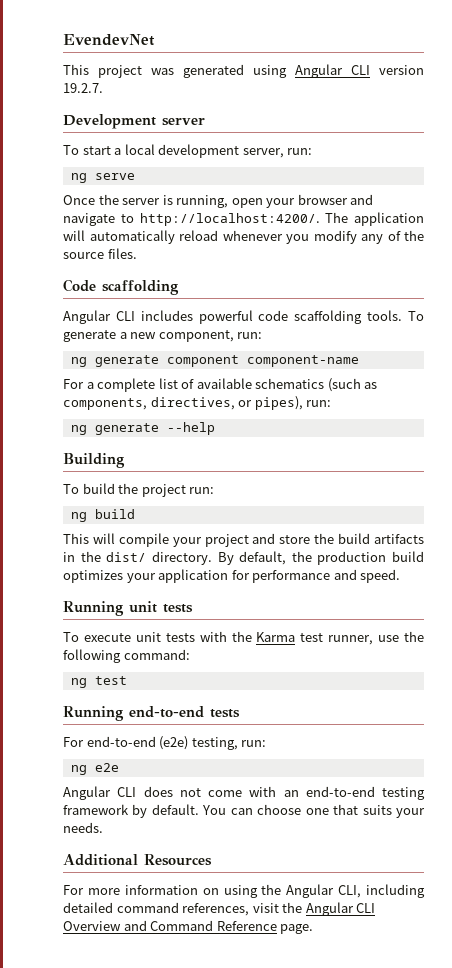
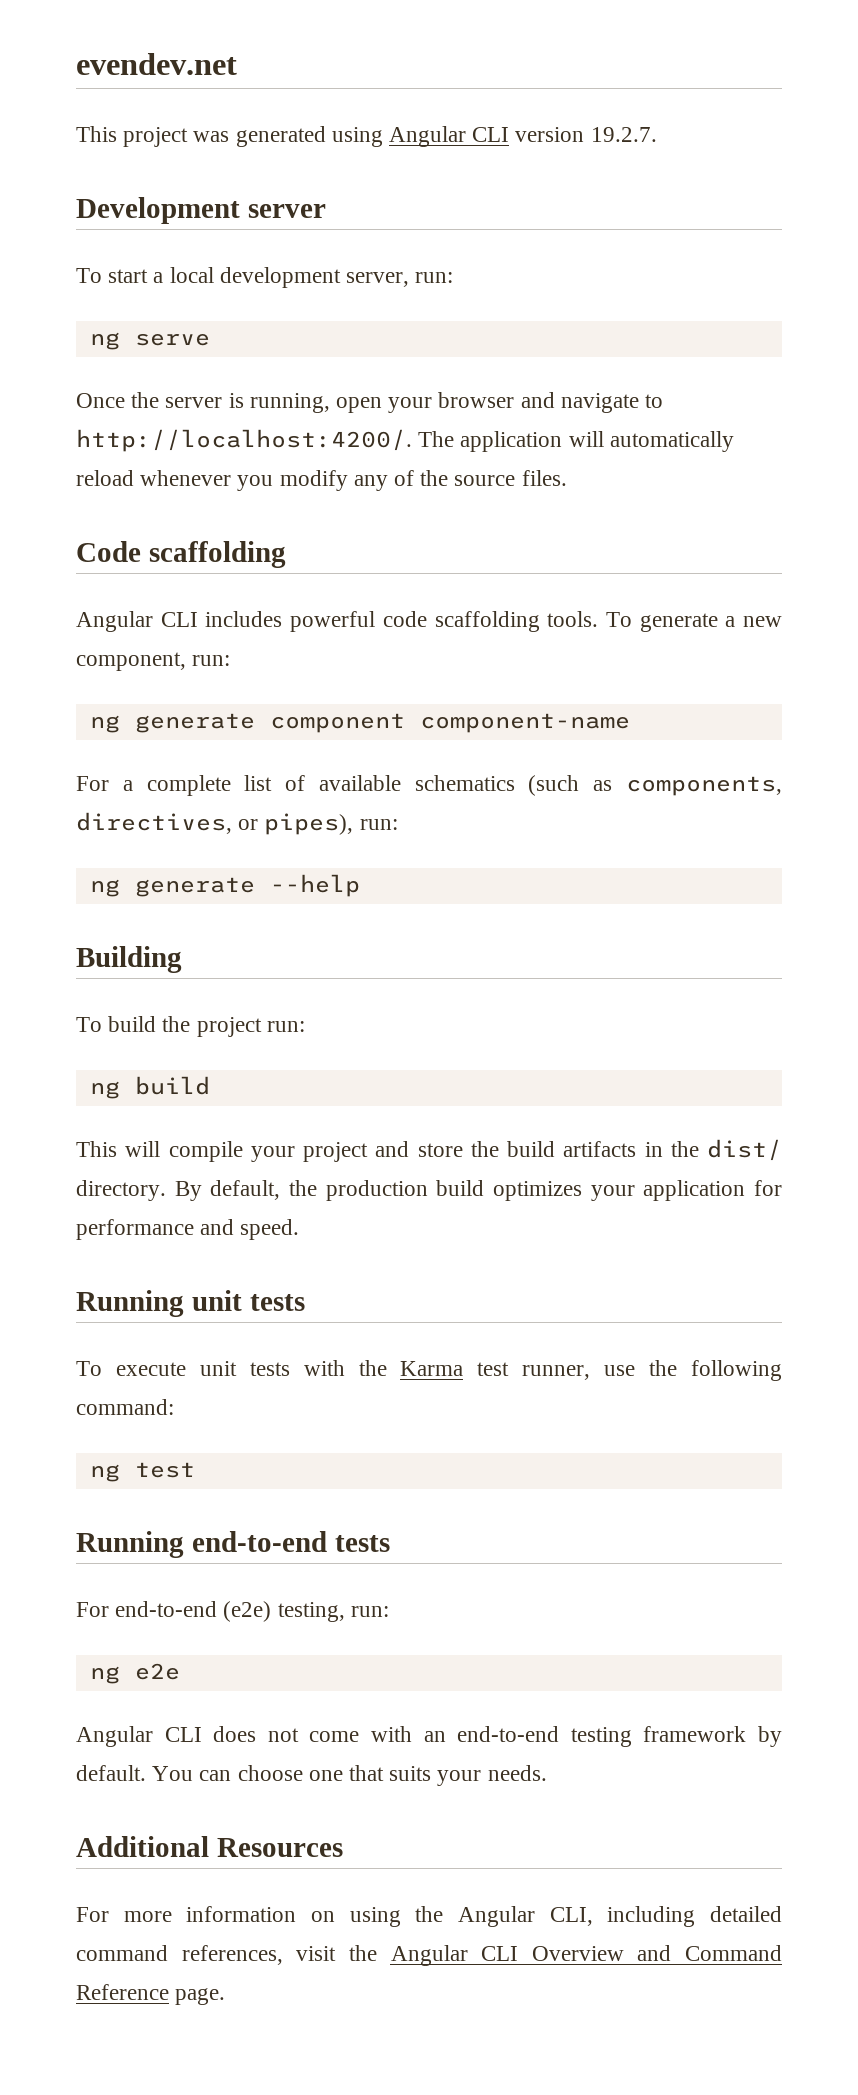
[63,34,155,46] EvendevNet -> [76,53,237,75] evendev.net

